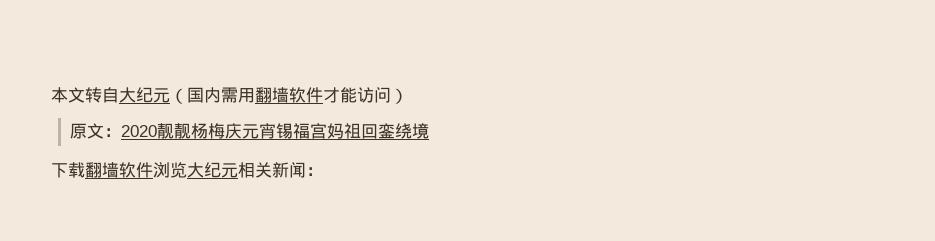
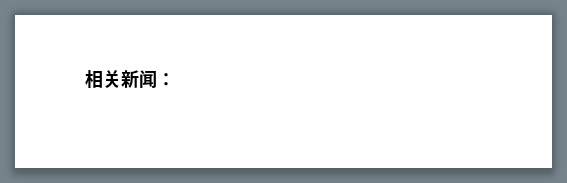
[51,87,408,104] [69,123,429,139] [51,162,238,178] 本文转自大纪元（国内需用翻墙软件才能访问） // 原文：2020靓靓杨梅庆元宵锡福宫妈祖回銮绕境 // 下载翻墙软件浏览大纪元 -> (85, 79) none

